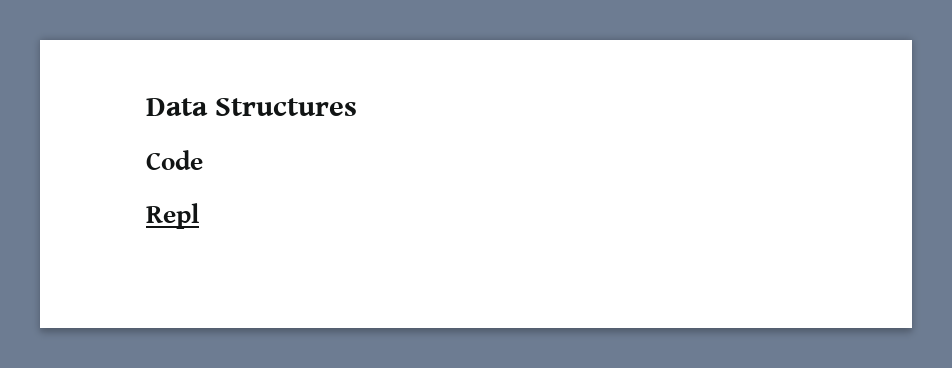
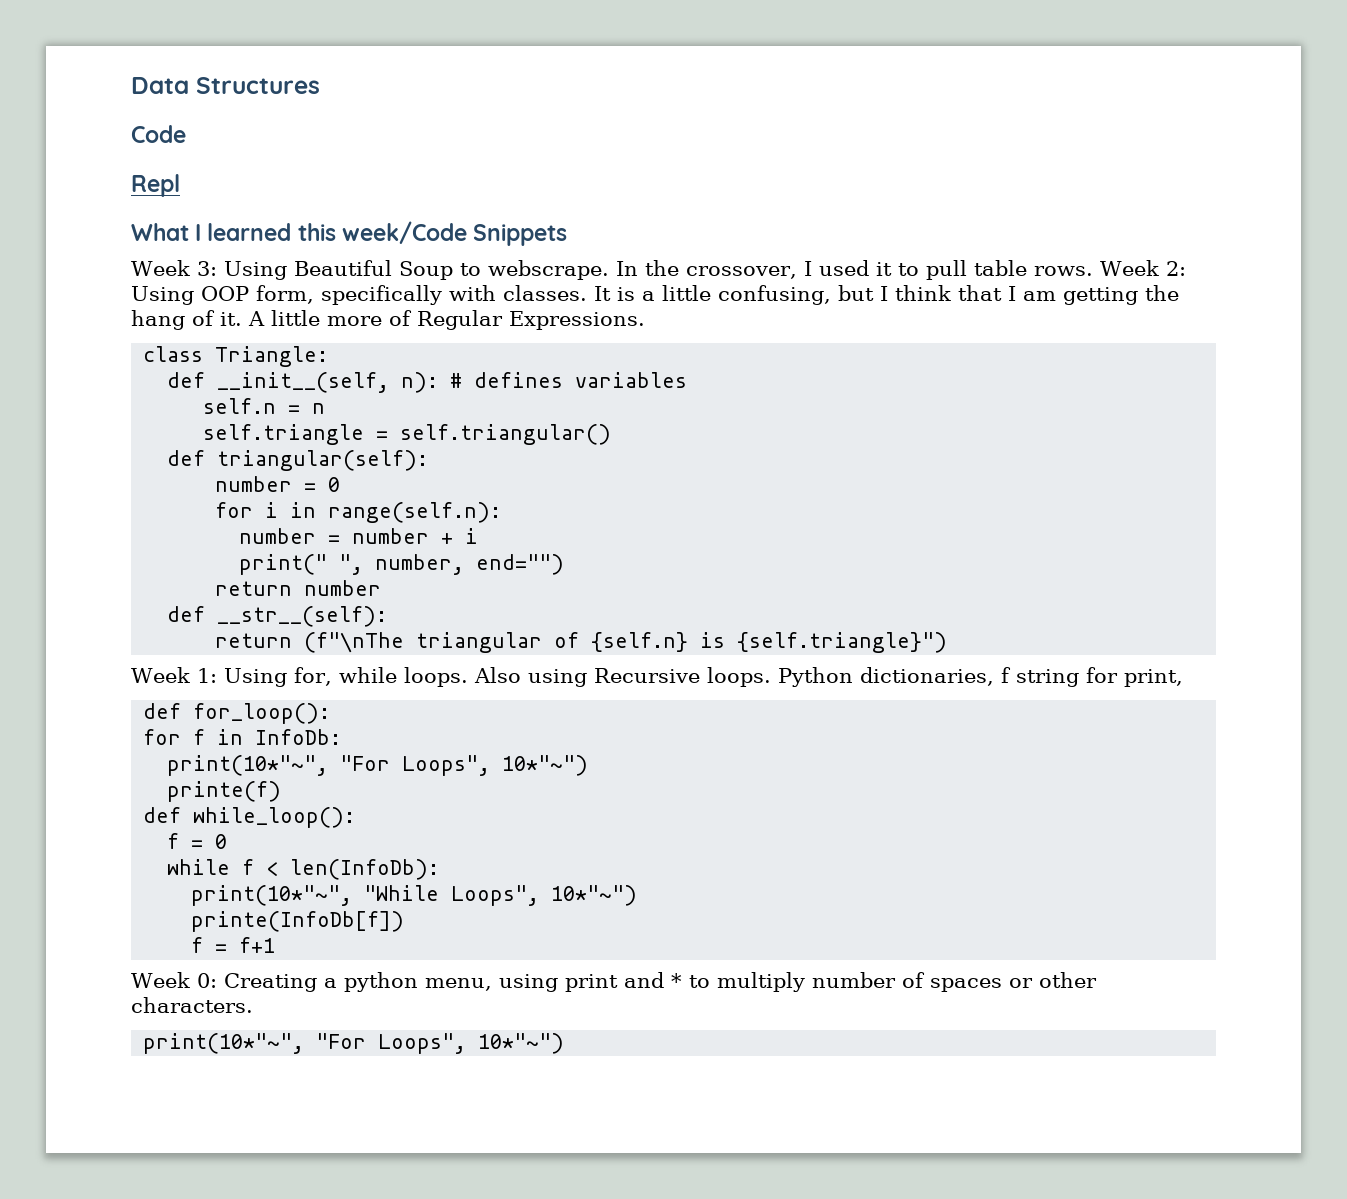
(199, 216) none -> [131,221,568,246] [131,260,1186,280] [131,285,1179,305] [131,310,645,330] [143,346,329,367] [167,372,688,393] [203,398,326,414] [203,424,612,445] [167,450,429,471] [215,476,341,492] [215,502,502,523] [239,528,479,544] [239,554,565,575] [215,580,382,596] [167,606,388,627] [215,632,948,653] [131,667,1183,687] [143,703,331,724] [143,729,342,745] [167,755,589,776] [167,781,282,802] [143,807,356,828] [167,833,228,849] [167,859,440,880] [191,885,638,906] [191,911,405,932] [191,937,276,953] [131,972,1097,992] [131,997,253,1013] [143,1033,565,1054] // What I learned this week/Code Snippets // Week 3: Using Beautiful Soup to webscrape. In the crossover, I used it to pull table rows. Week 2: Using OOP form, specifically with classes. It is a little confusing, but I think that I am getting the hang of it. A little more of Regular Expressions. // class Triangle: // def __init__(self, n): # defines variables // self.n = n // self.triangle = self.triangular() // def triangular(self): // number = 0 // for i in range(self.n): // number = number + i // print(" ", number, end="") // return number // def __str__(self): // return (f"\nThe triangular of {self.n} is {self.triangle}") // Week 1: Using for, while loops. Also using Recursive loops. Python dictionaries, f string for print, // def for_loop(): // for f in InfoDb: // print(10*"~", "For Loops", 10*"~") // printe(f) // def while_loop(): // f = 0 // while f < len(InfoDb): // print(10*"~", "While Loops", 10*"~") // printe(InfoDb[f]) // f = f+1 // Week 0: Creating a python menu, using print and * to multiply number of spaces or other characters. // print(10*"~", "For Loops", 10*"~")

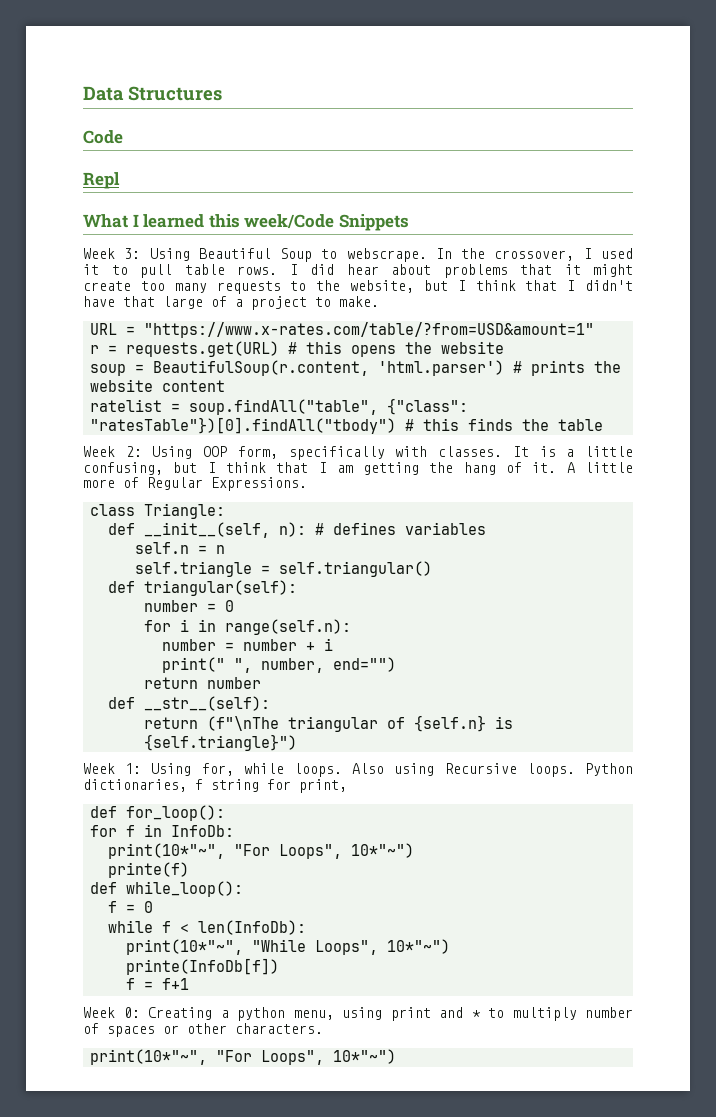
(1093, 271) none -> [289,264,633,278] [83,280,633,294] [83,296,379,310] [89,322,594,338] [89,341,504,357] [89,360,621,376] [89,379,225,392] [89,398,468,415] [89,417,603,434] I did hear about problems that it might create too many requests to the website, but I think that I didn't have that large of a project to make. // URL = "https://www.x-rates.com/table/?from=USD&amount=1" // r = requests.get(URL) # this opens the website // soup = BeautifulSoup(r.content, 'html.parser') # prints the website content // ratelist = soup.findAll("table", {"class": "ratesTable"})[0].findAll("tbody") # this finds the table //

